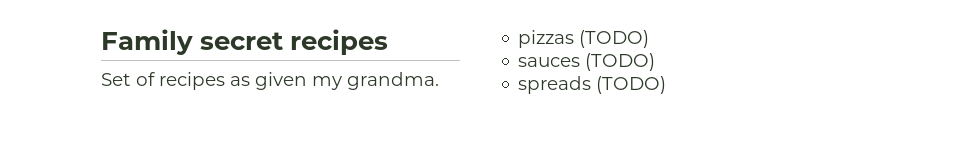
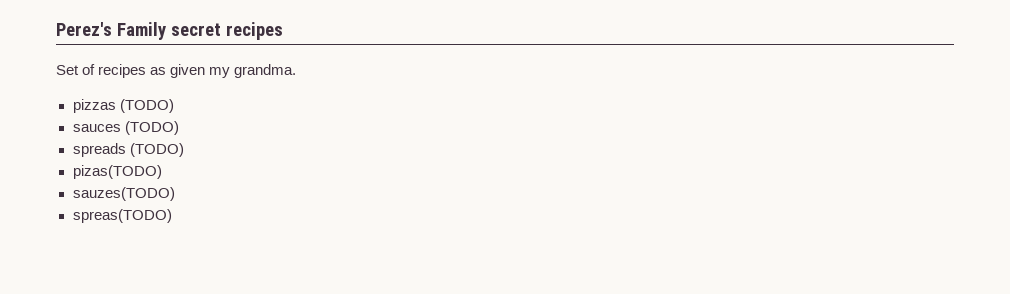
(101, 42) none -> [56,22,112,36] Perez's
(667, 85) none -> [72,165,162,179] [72,187,175,201] [72,209,172,223] // pizas(TODO) // sauzes(TODO) // spreas(TODO)

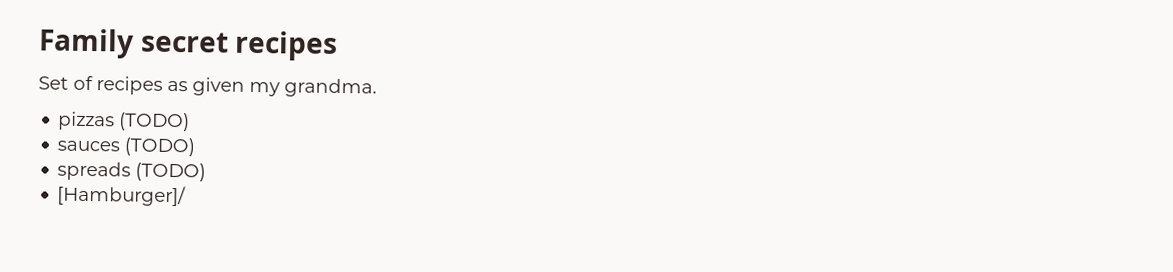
[56,22,112,36] Perez's -> (38, 43) none
[72,165,162,179] [72,187,175,201] [72,209,172,223] pizas(TODO) // sauzes(TODO) // spreas(TODO) -> [57,184,187,207] [Hamburger]/

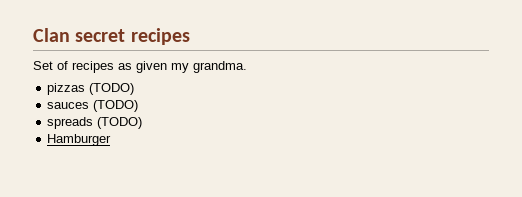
[38,28,134,59] Family -> [33,28,70,42] Clan
[57,184,187,207] [Hamburger]/ -> [47,134,112,146] Hamburger

